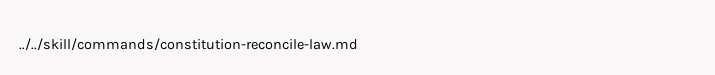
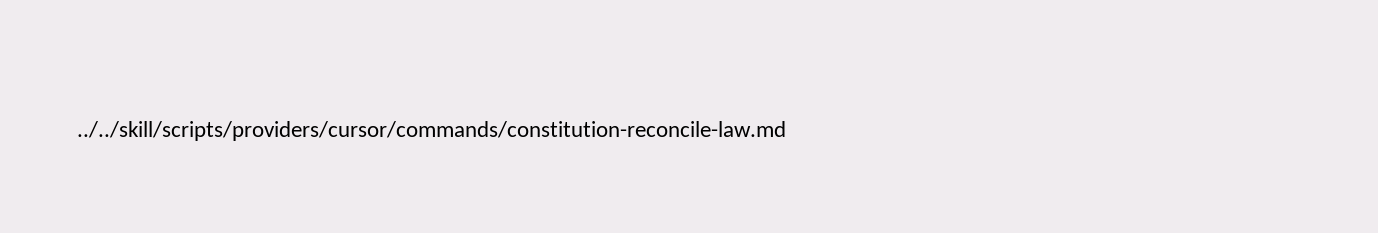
[19,38,358,51] ../../skill/commands/constitution-reconcile-law.md -> [77,121,786,141] ../../skill/scripts/providers/cursor/commands/constitution-reconcile-law.md

